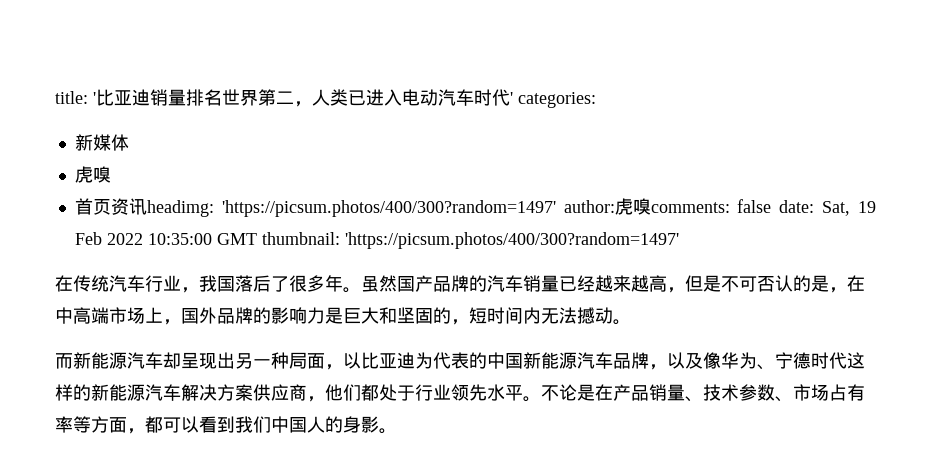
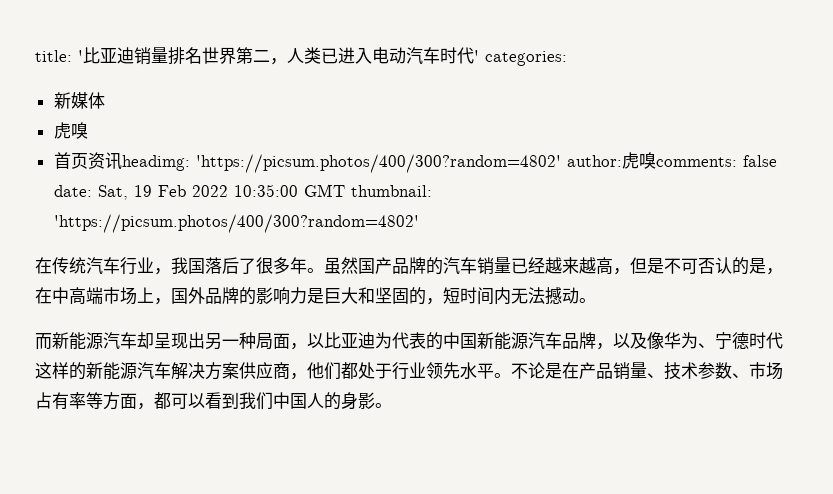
[221,200,556,217] 'https://picsum.photos/400/300?random=1497' -> [195,154,561,173] 'https://picsum.photos/400/300?random=4802'
[344,232,679,249] 'https://picsum.photos/400/300?random=1497' -> [53,214,419,233] 'https://picsum.photos/400/300?random=4802'

